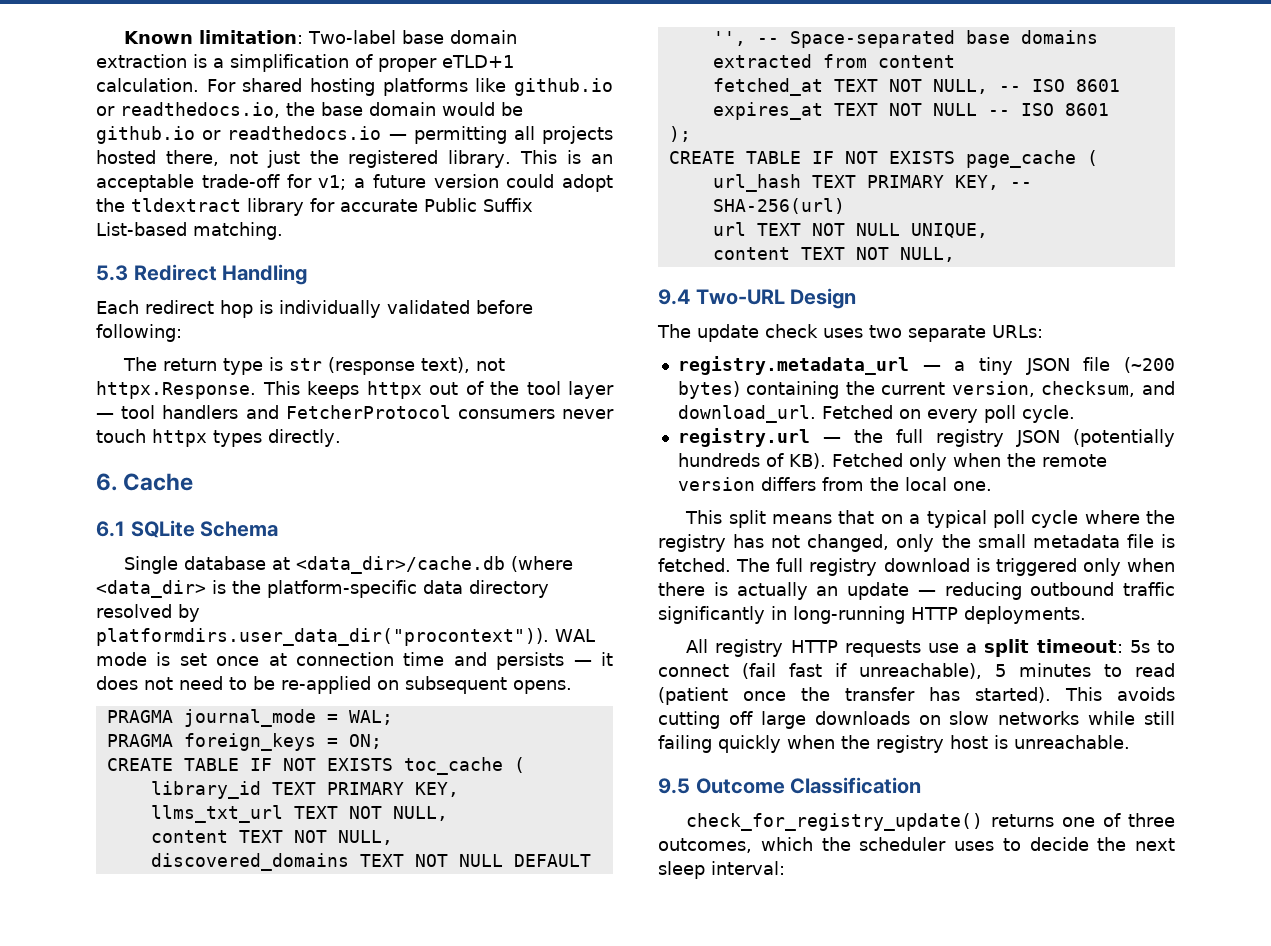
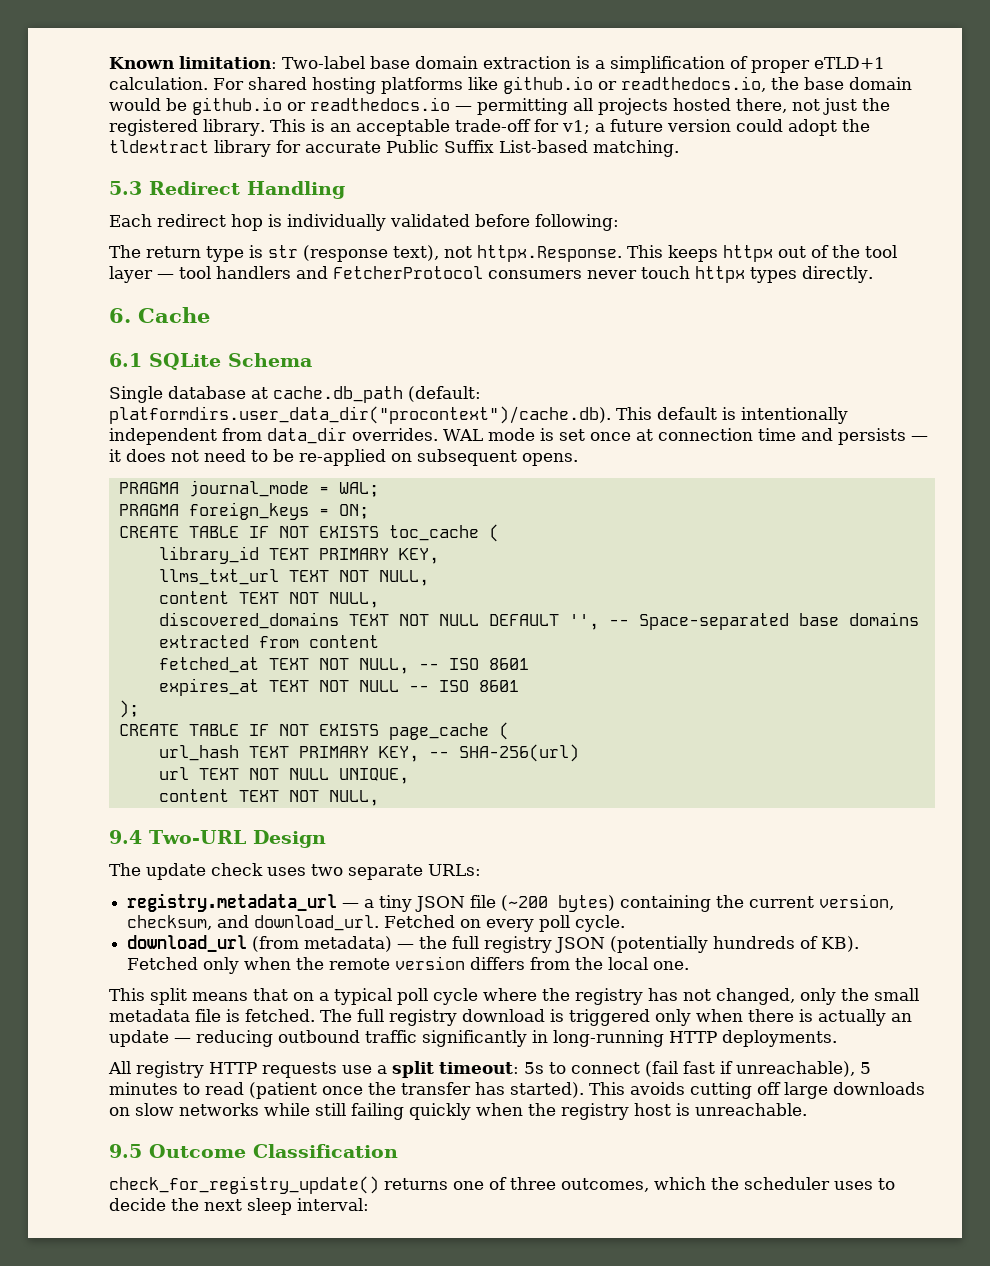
[296,556,574,574] [96,580,549,598] [96,604,200,622] [96,628,549,646] <data_dir>/cache.db (where <data_dir> is the platform-specific data directory resolved by platformdirs.user_data_dir("procontext")). -> [273,386,481,403] [109,406,848,424] [109,427,438,445] cache.db_path (default: platformdirs.user_data_dir("procontext")/cache.db). This default is intentionally independent from data_dir overrides.
[677,428,810,447] registry.url -> [127,935,393,952] download_url (from metadata)

